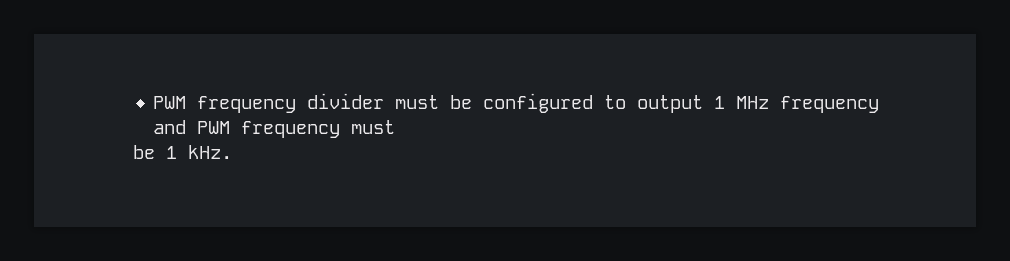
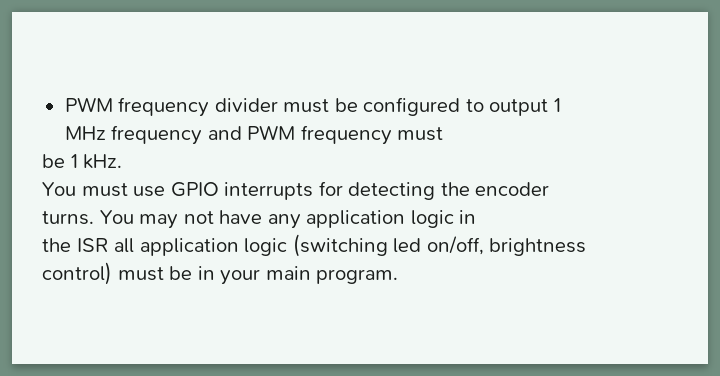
(232, 152) none -> [42,181,550,200] [42,210,477,229] [42,234,587,257] [42,262,399,285] // You must use GPIO interrupts for detecting the encoder turns. You may not have any application logic in // the ISR all application logic (switching led on/off, brightness control) must be in your main program.

